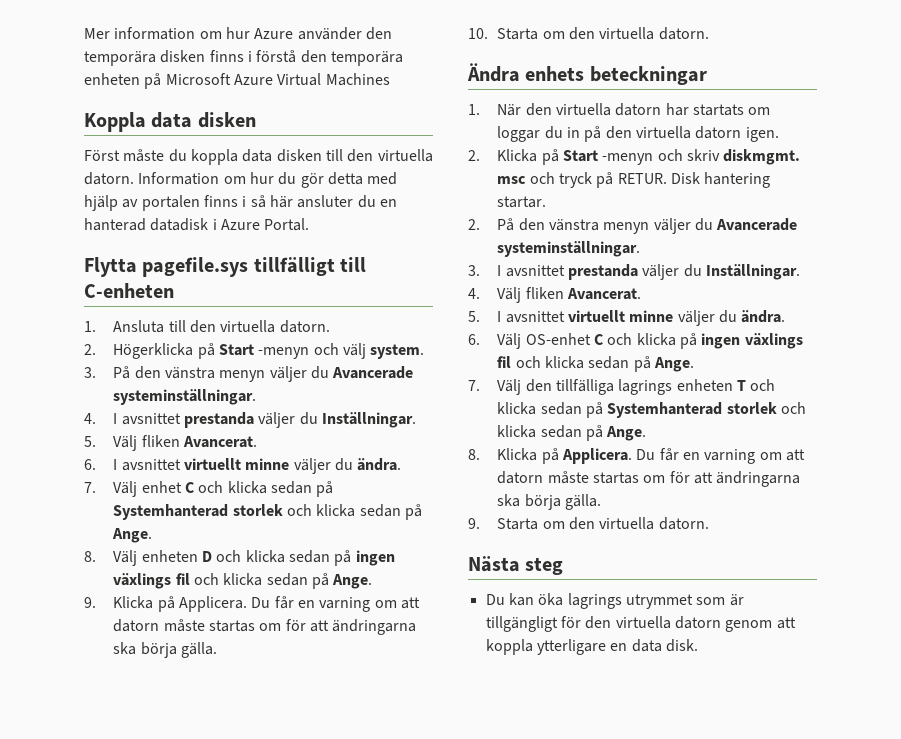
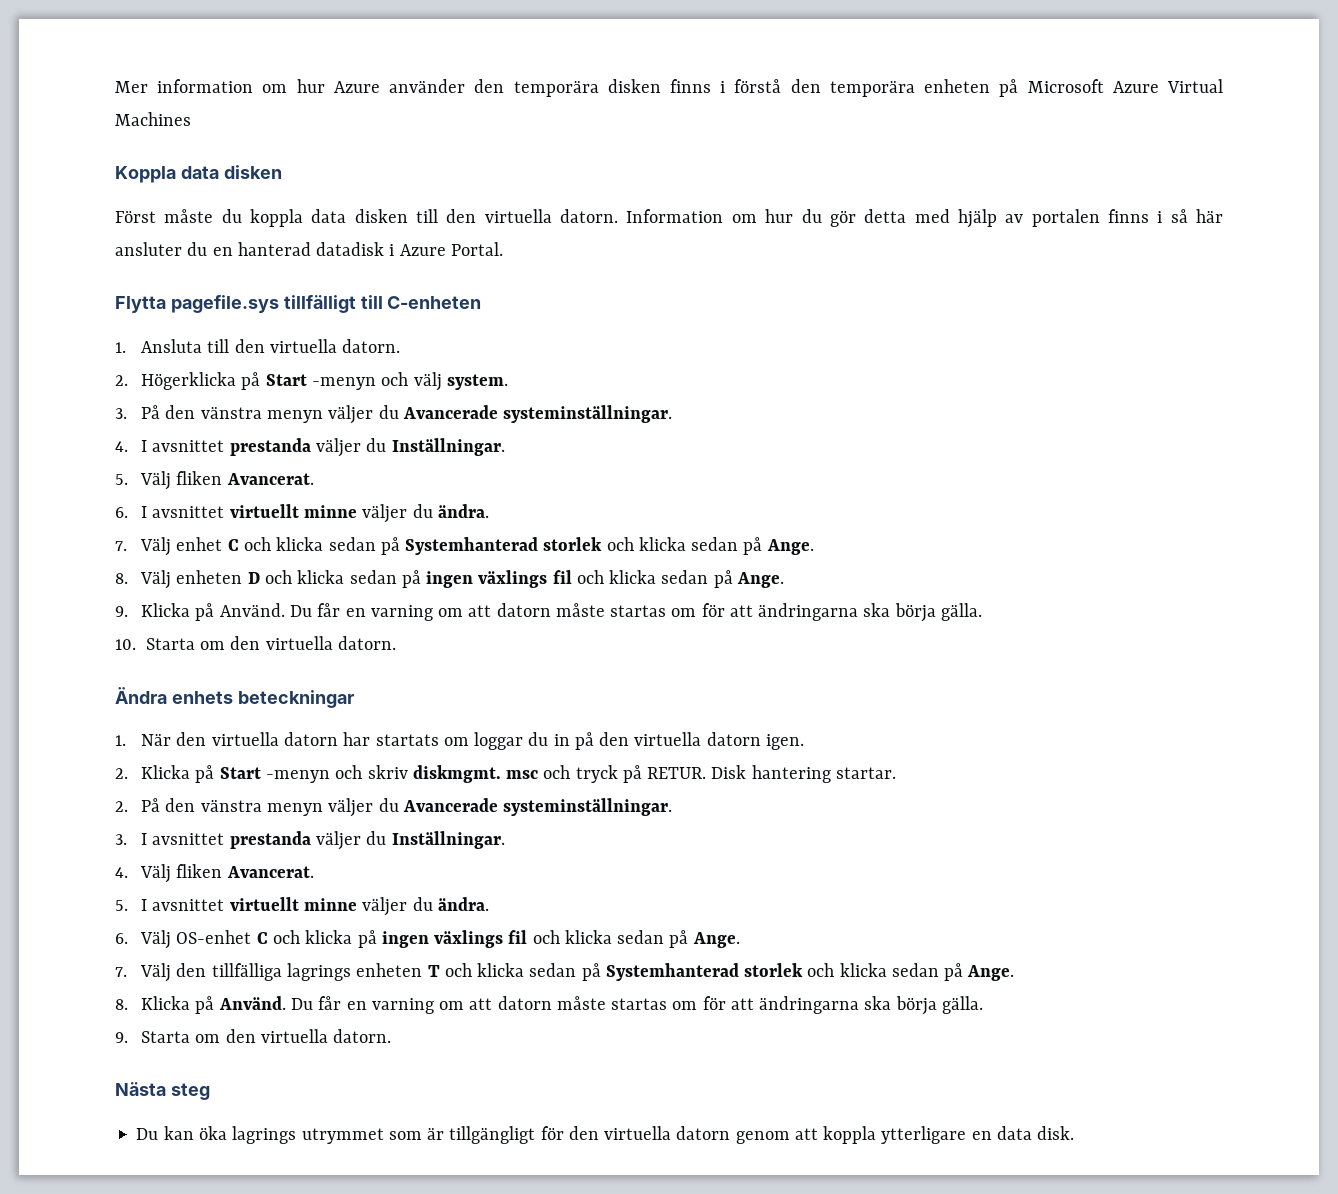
[179,596,248,612] Applicera. -> [219,603,285,617] Använd.
[562,448,633,464] Applicera. -> [218,996,286,1010] Använd.

